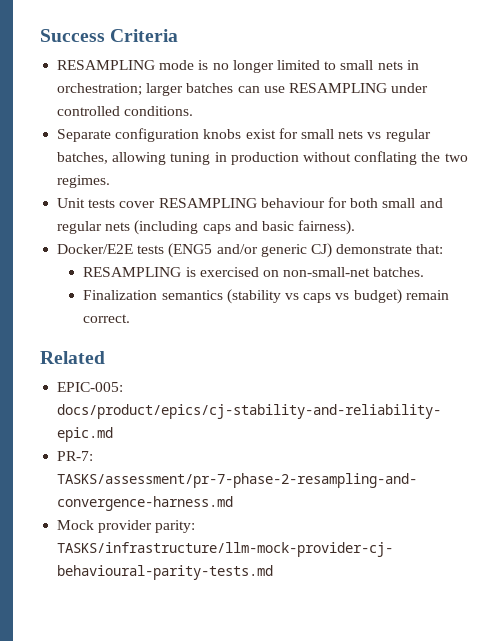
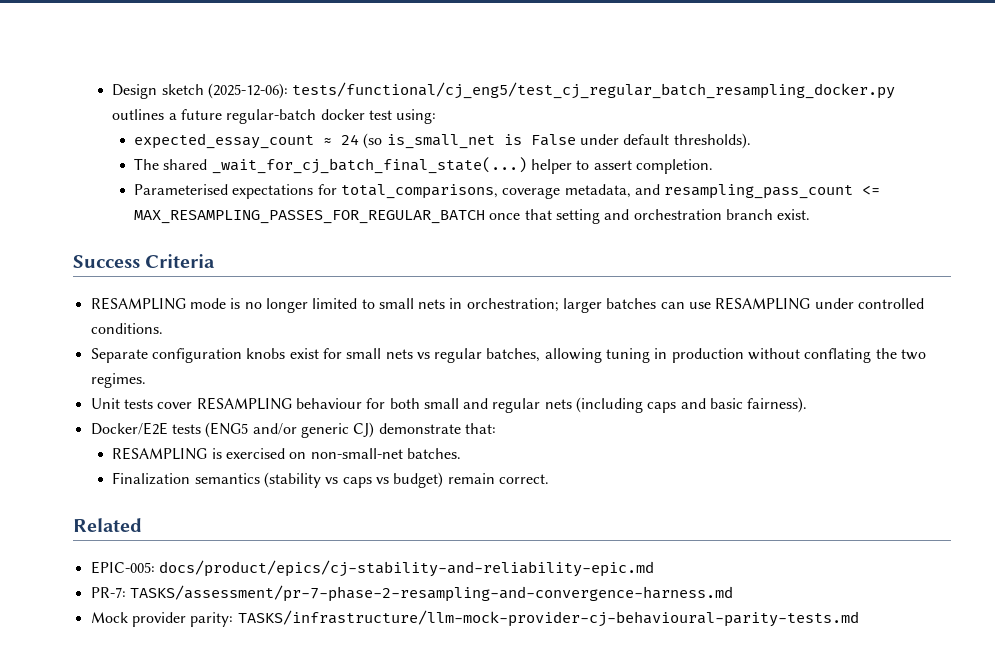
(40, 35) none -> [112,82,896,99] [112,109,437,124] [133,133,751,149] [133,157,713,174] [133,184,881,199] [133,209,811,224] Design sketch (2025‑12‑06): tests/functional/cj_eng5/test_cj_regular_batch_resampling_docker.py outlines a future regular‑batch docker test using: // expected_essay_count ≈ 24 (so is_small_net is False under default thresholds). // The shared _wait_for_cj_batch_final_state(...) helper to assert completion. // Parameterised expectations for total_comparisons, coverage metadata, and resampling_pass_count <= MAX_RESAMPLING_PASSES_FOR_REGULAR_BATCH once that setting and orchestration branch exist. //

